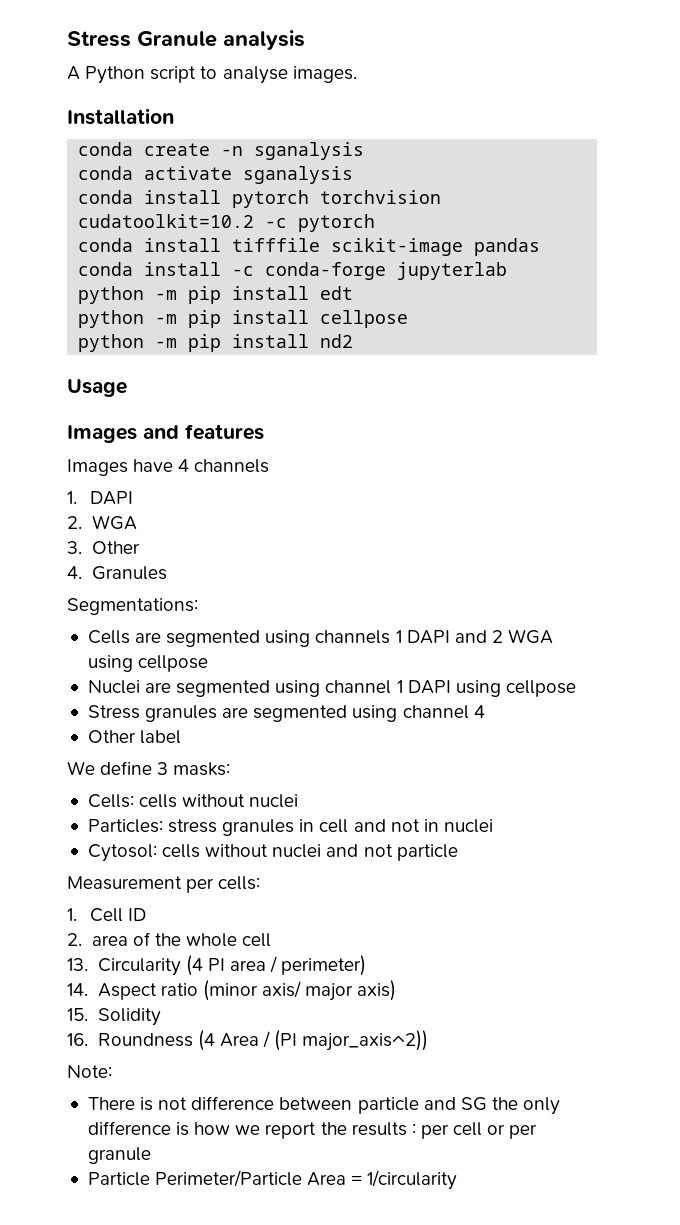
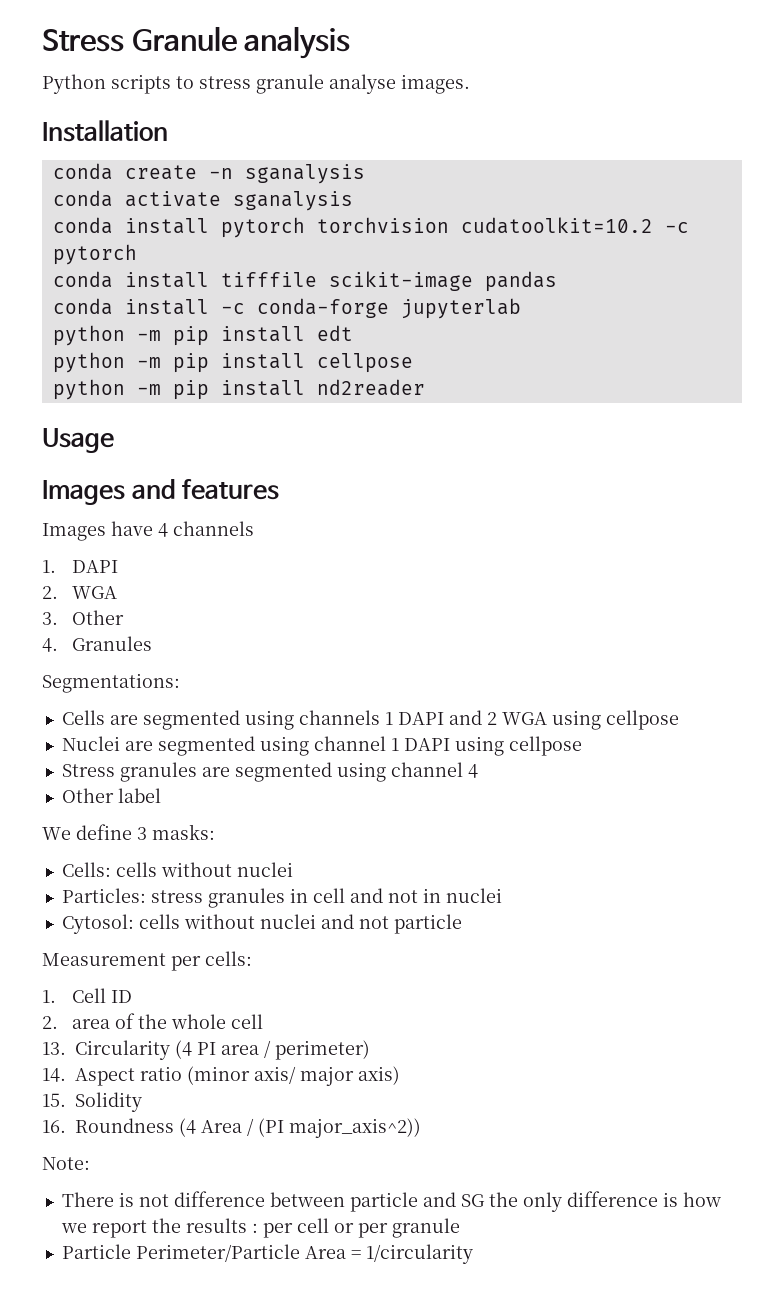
[67,66,218,84] A Python script to -> [42,74,324,94] Python scripts to stress granule
[320,334,354,348] nd2 -> [316,379,425,396] nd2reader

